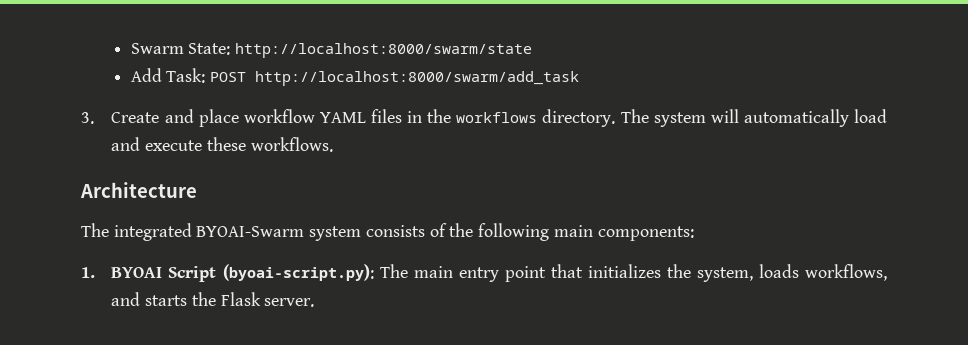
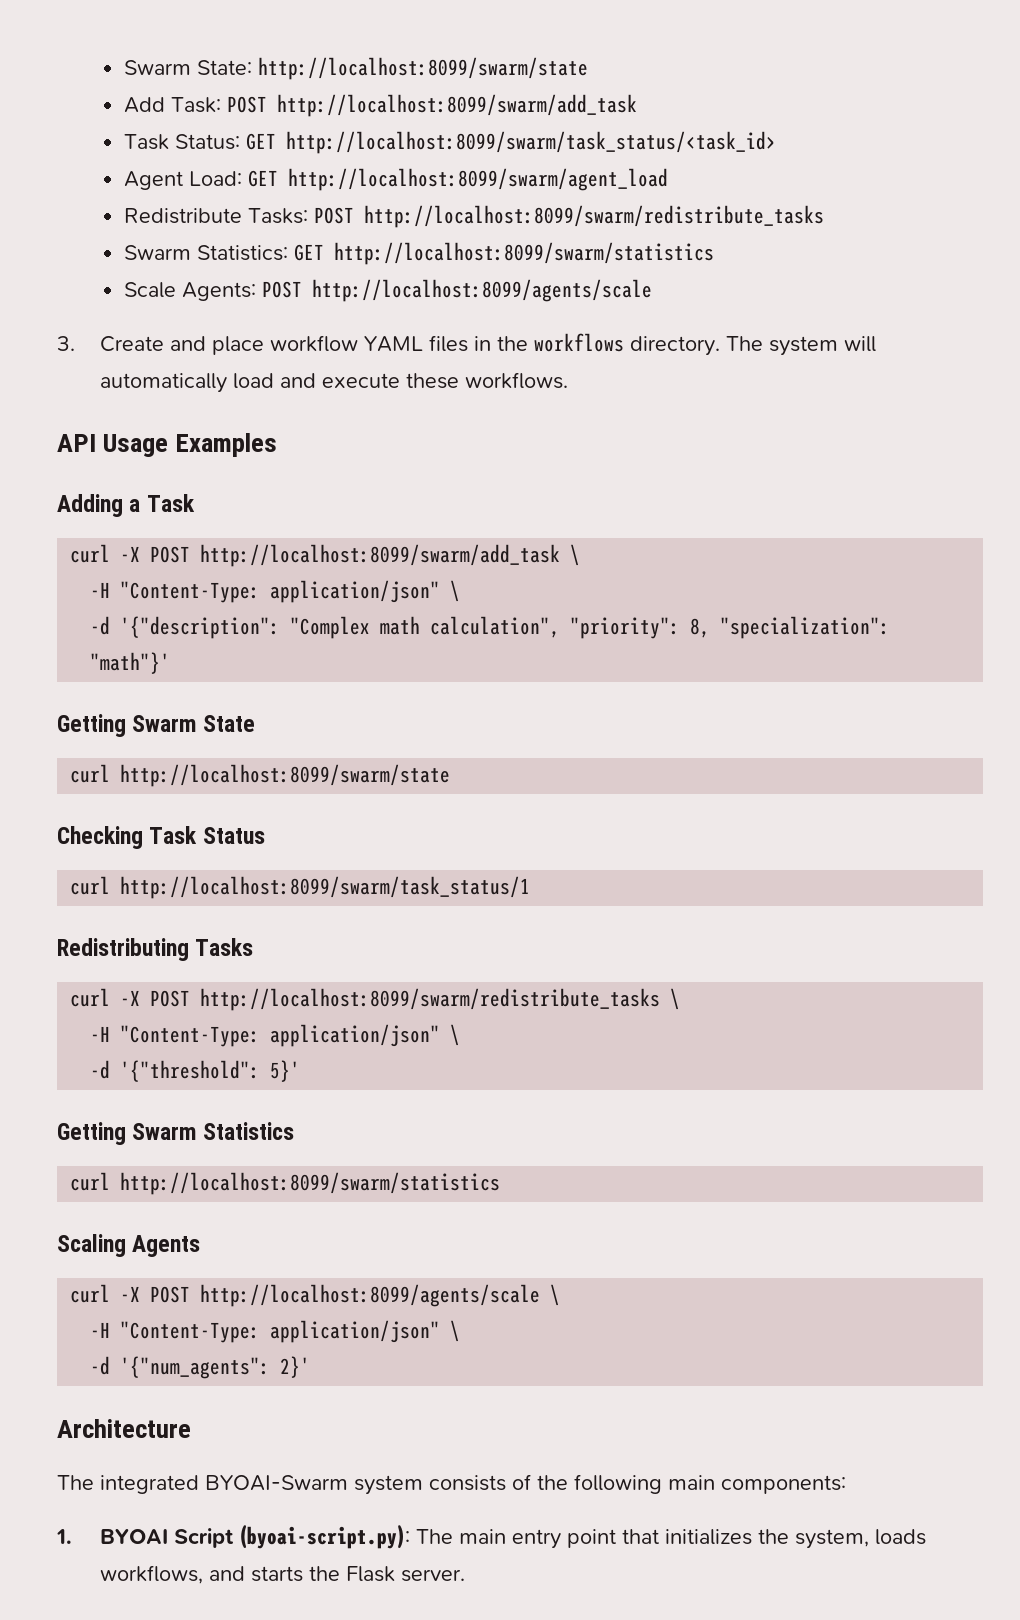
[235,43,533,58] http://localhost:8000/swarm/state -> [258,57,589,80] http://localhost:8099/swarm/state
[255,71,580,86] http://localhost:8000/swarm/add_task -> [277,94,638,117] [124,131,777,154] [124,168,669,191] [124,205,825,228] [124,242,715,265] [124,279,653,302] http://localhost:8099/swarm/add_task // Task Status: GET http://localhost:8099/swarm/task_status/<task_id> // Agent Load: GET http://localhost:8099/swarm/agent_load // Redistribute Tasks: POST http://localhost:8099/swarm/redistribute_tasks // Swarm Statistics: GET http://localhost:8099/swarm/statistics // Scale Agents: POST http://localhost:8099/agents/scale
(333, 144) none -> [57,433,278,457] [57,494,195,517] [70,544,581,567] [90,580,461,603] [90,616,891,639] [90,652,171,674] [57,714,255,737] [70,764,451,787] [57,826,265,849] [70,876,531,899] [57,938,254,961] [70,988,681,1011] [90,1024,461,1047] [90,1060,301,1082] [57,1122,294,1145] [70,1172,501,1195] [57,1234,201,1257] [70,1284,561,1307] [90,1320,461,1343] [90,1356,311,1379] // API Usage Examples // Adding a Task // curl -X POST http://localhost:8099/swarm/add_task \ // -H "Content-Type: application/json" \ // -d '{"description": "Complex math calculation", "priority": 8, "specialization": "math"}' // Getting Swarm State // curl http://localhost:8099/swarm/state // Checking Task Status // curl http://localhost:8099/swarm/task_status/1 // Redistributing Tasks // curl -X POST http://localhost:8099/swarm/redistribute_tasks \ // -H "Content-Type: application/json" \ // -d '{"threshold": 5}' // Getting Swarm Statistics // curl http://localhost:8099/swarm/statistics // Scaling Agents // curl -X POST http://localhost:8099/agents/scale \ // -H "Content-Type: application/json" \ // -d '{"num_agents": 2}'

